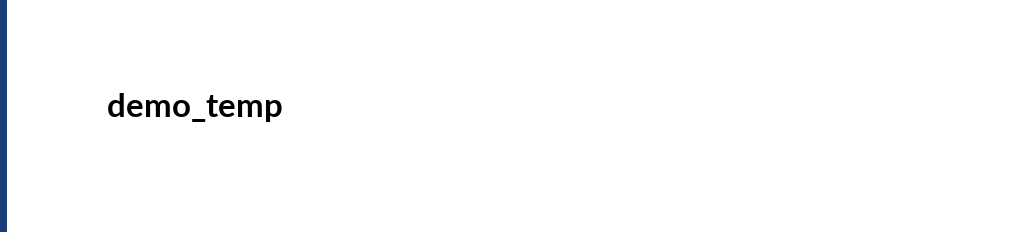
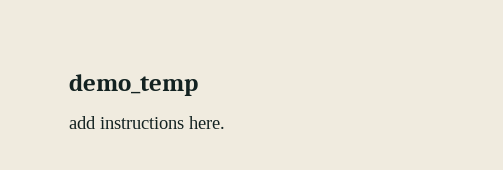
(283, 107) none -> [69,116,225,129] // add instructions here.

